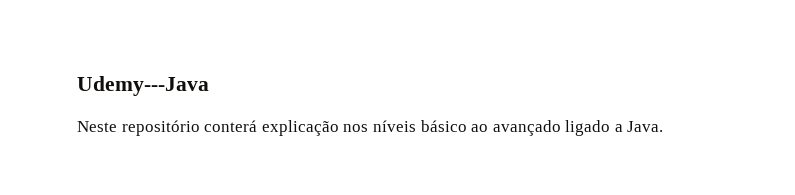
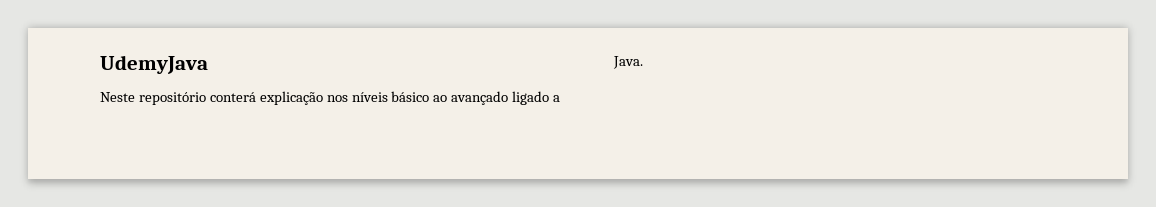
[77,76,209,96] Udemy---Java -> [100,55,208,74] UdemyJava

